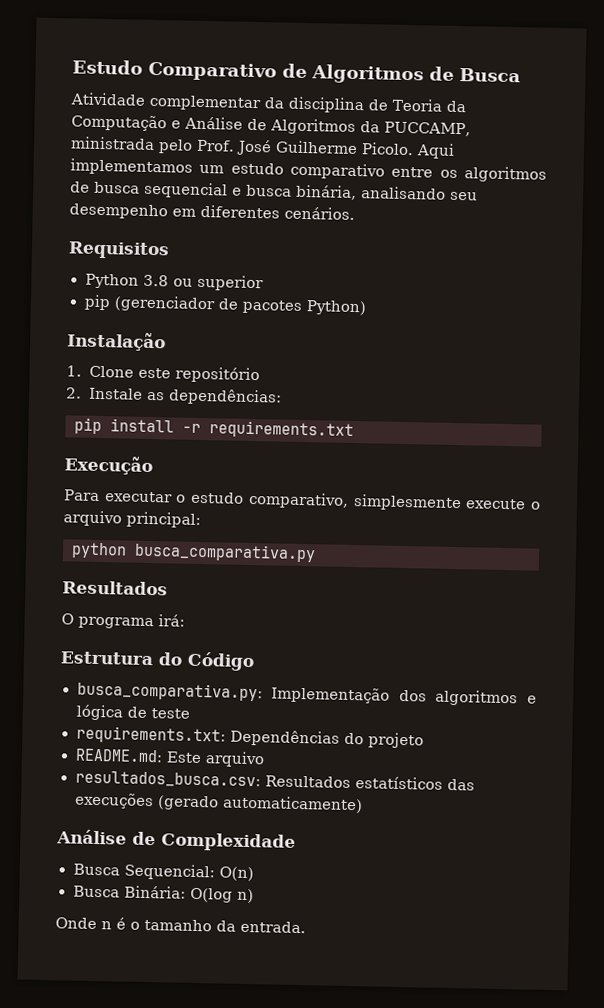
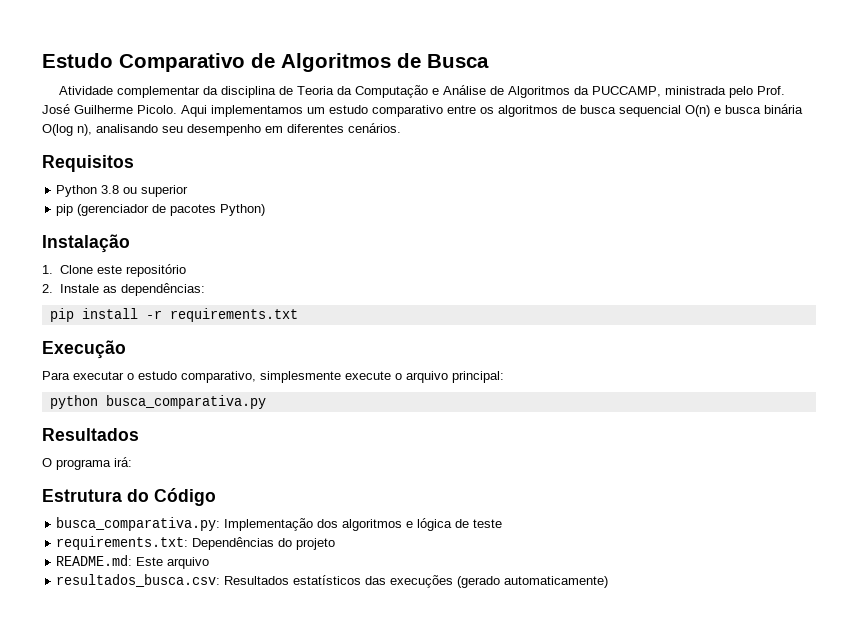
(228, 190) none -> [685,105,710,117] O(n)
[296,184,357,201] binária, -> [764,104,803,114] [42,124,92,136] binária O(log n),
[56,829,296,852] [72,863,254,882] [72,885,254,904] [55,917,306,934] // Análise de Complexidade // Busca Sequencial: O(n) // Busca Binária: O(log n) // Onde n é o tamanho da entrada. -> (609, 582) none

